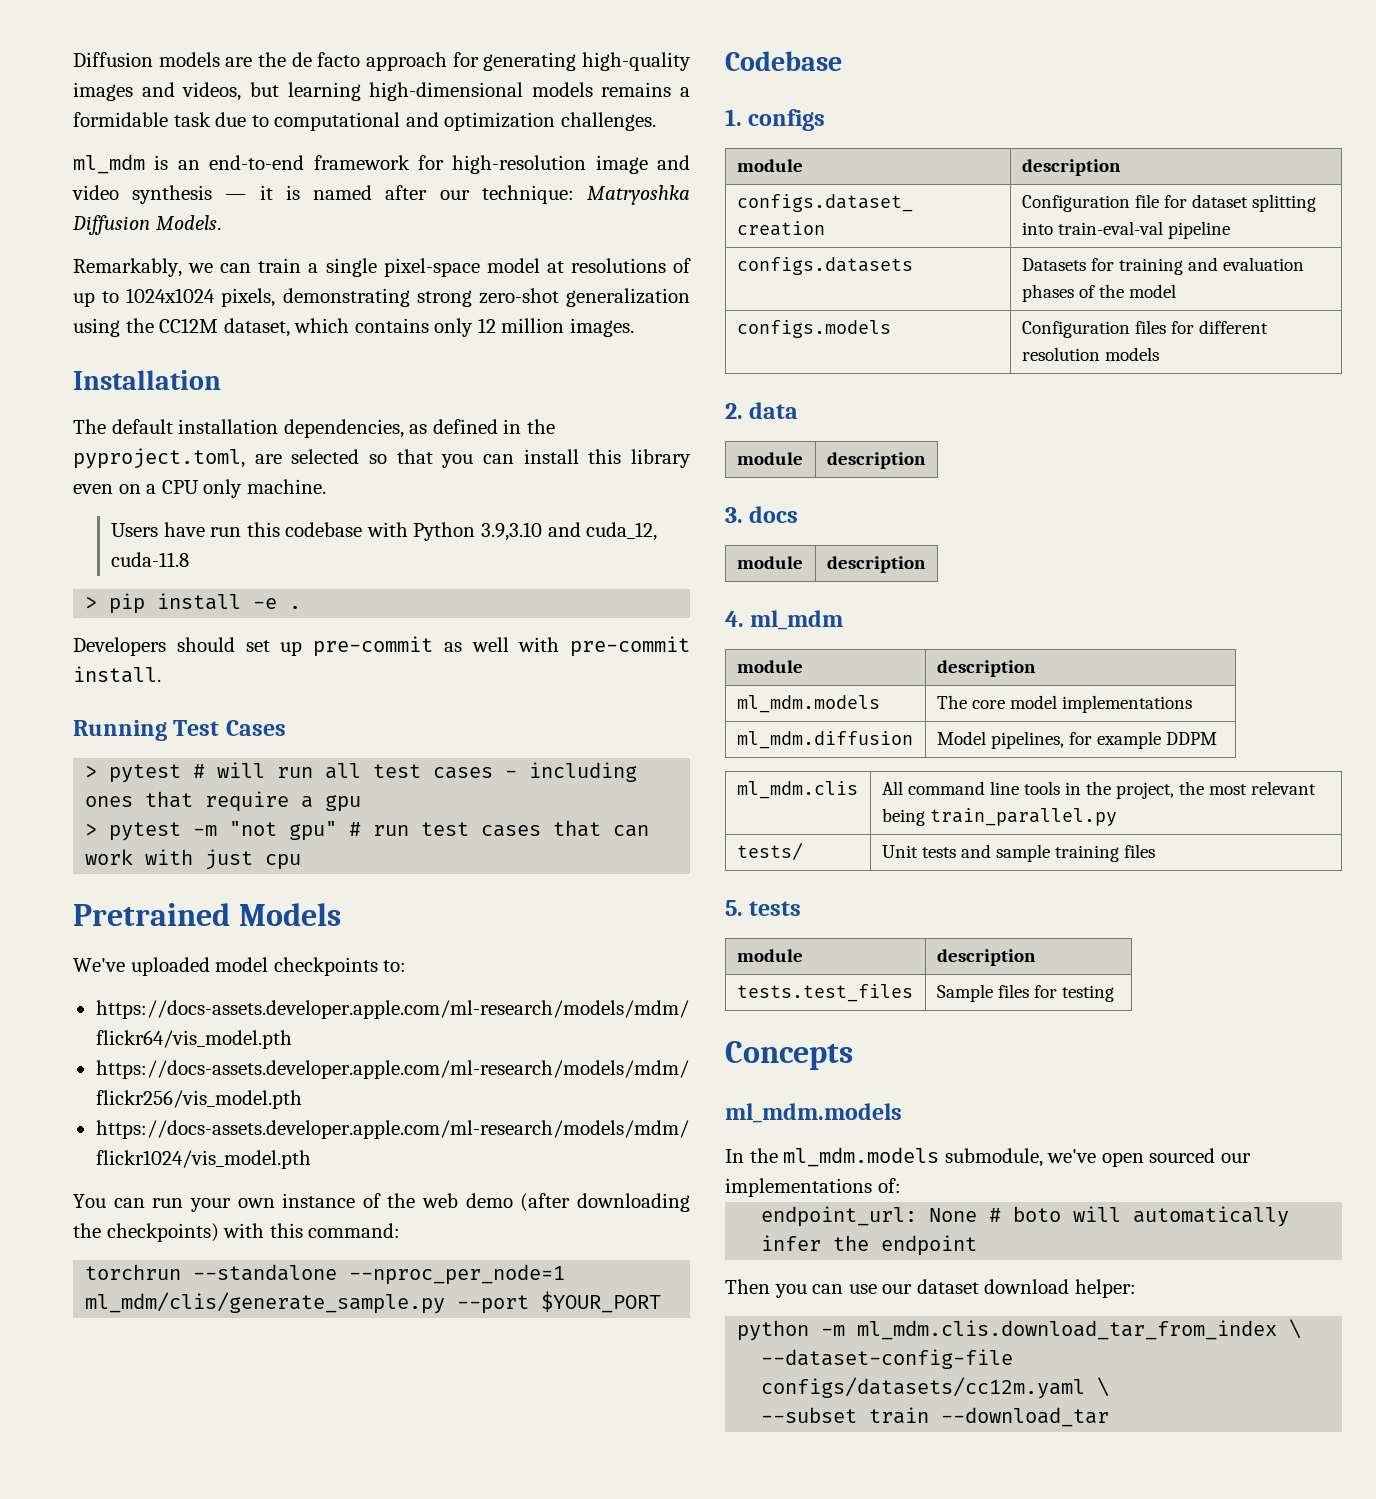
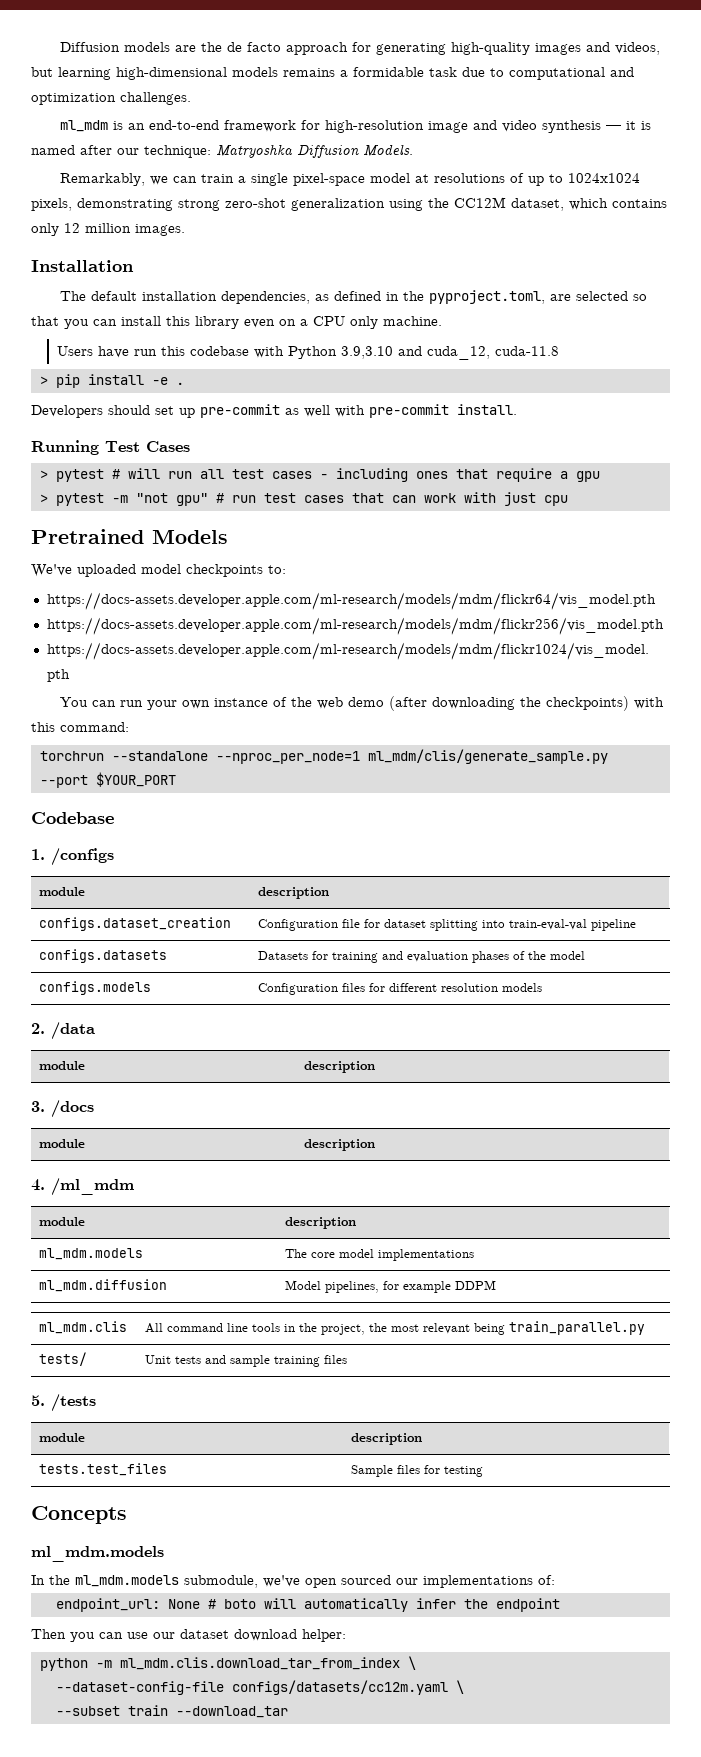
[748,109,826,131] configs -> [51,848,114,866] /configs
[749,402,799,419] data -> [51,1022,95,1040] /data
[749,506,799,523] docs -> [51,1100,94,1118] /docs
[750,610,844,630] ml_mdm -> [51,1178,134,1196] /ml_mdm
[749,901,802,916] tests -> [51,1394,96,1412] /tests

